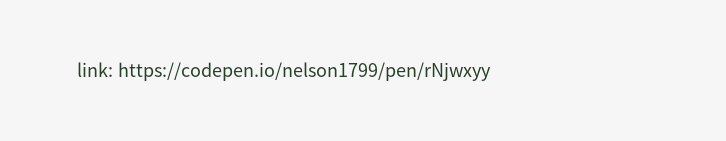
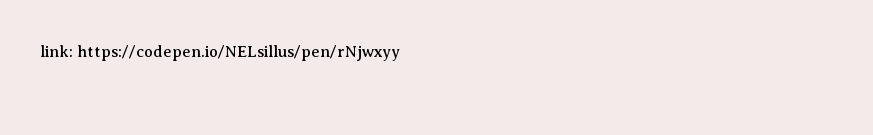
[117,62,491,81] https://codepen.io/nelson1799/pen/rNjwxyy -> [77,45,401,61] https://codepen.io/NELsillus/pen/rNjwxyy

